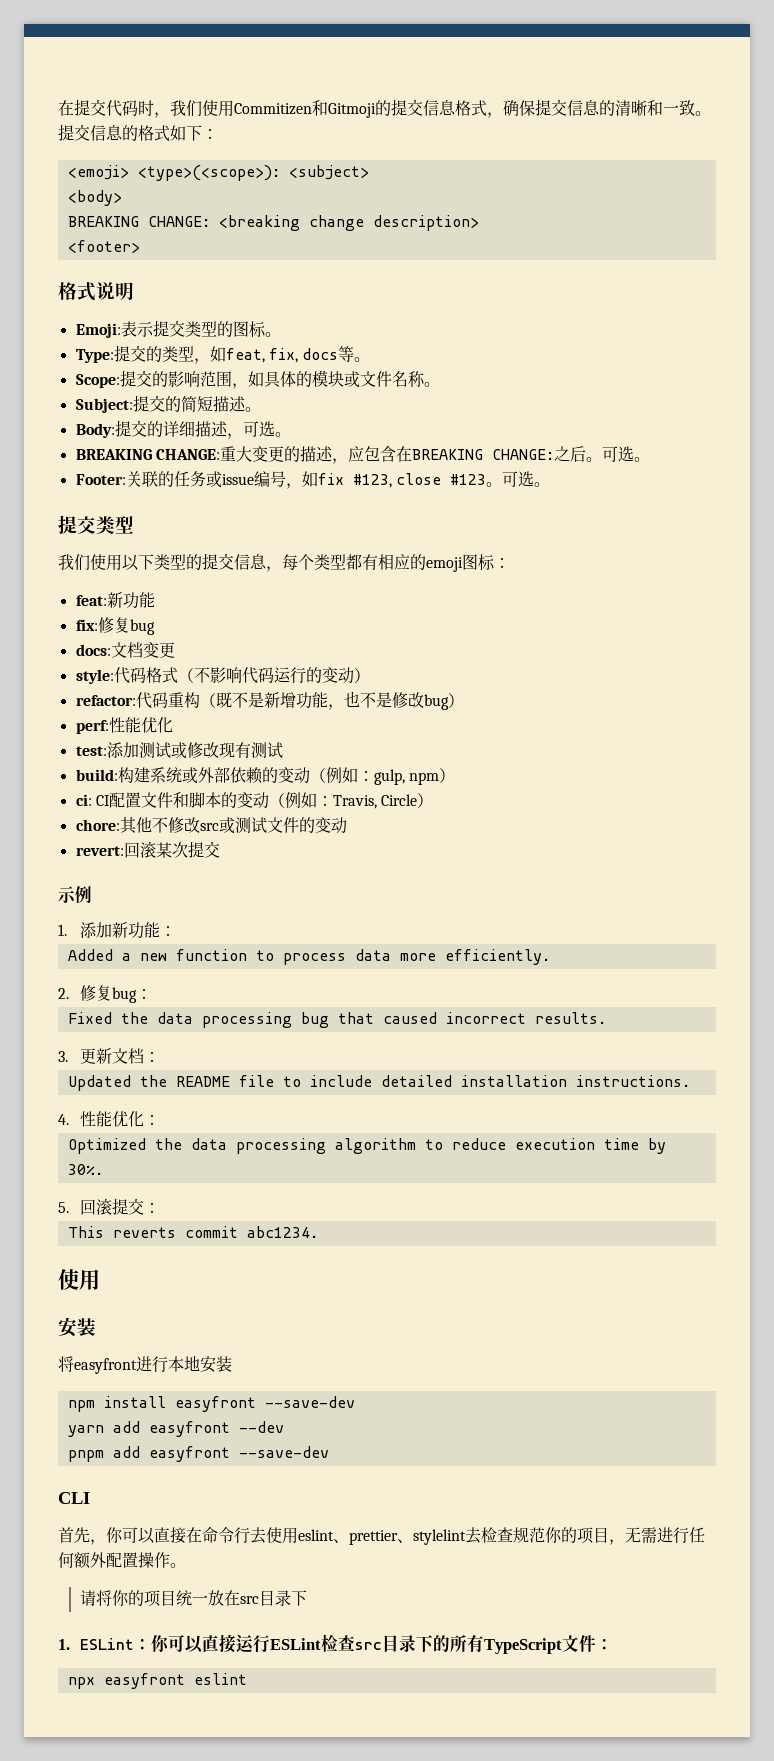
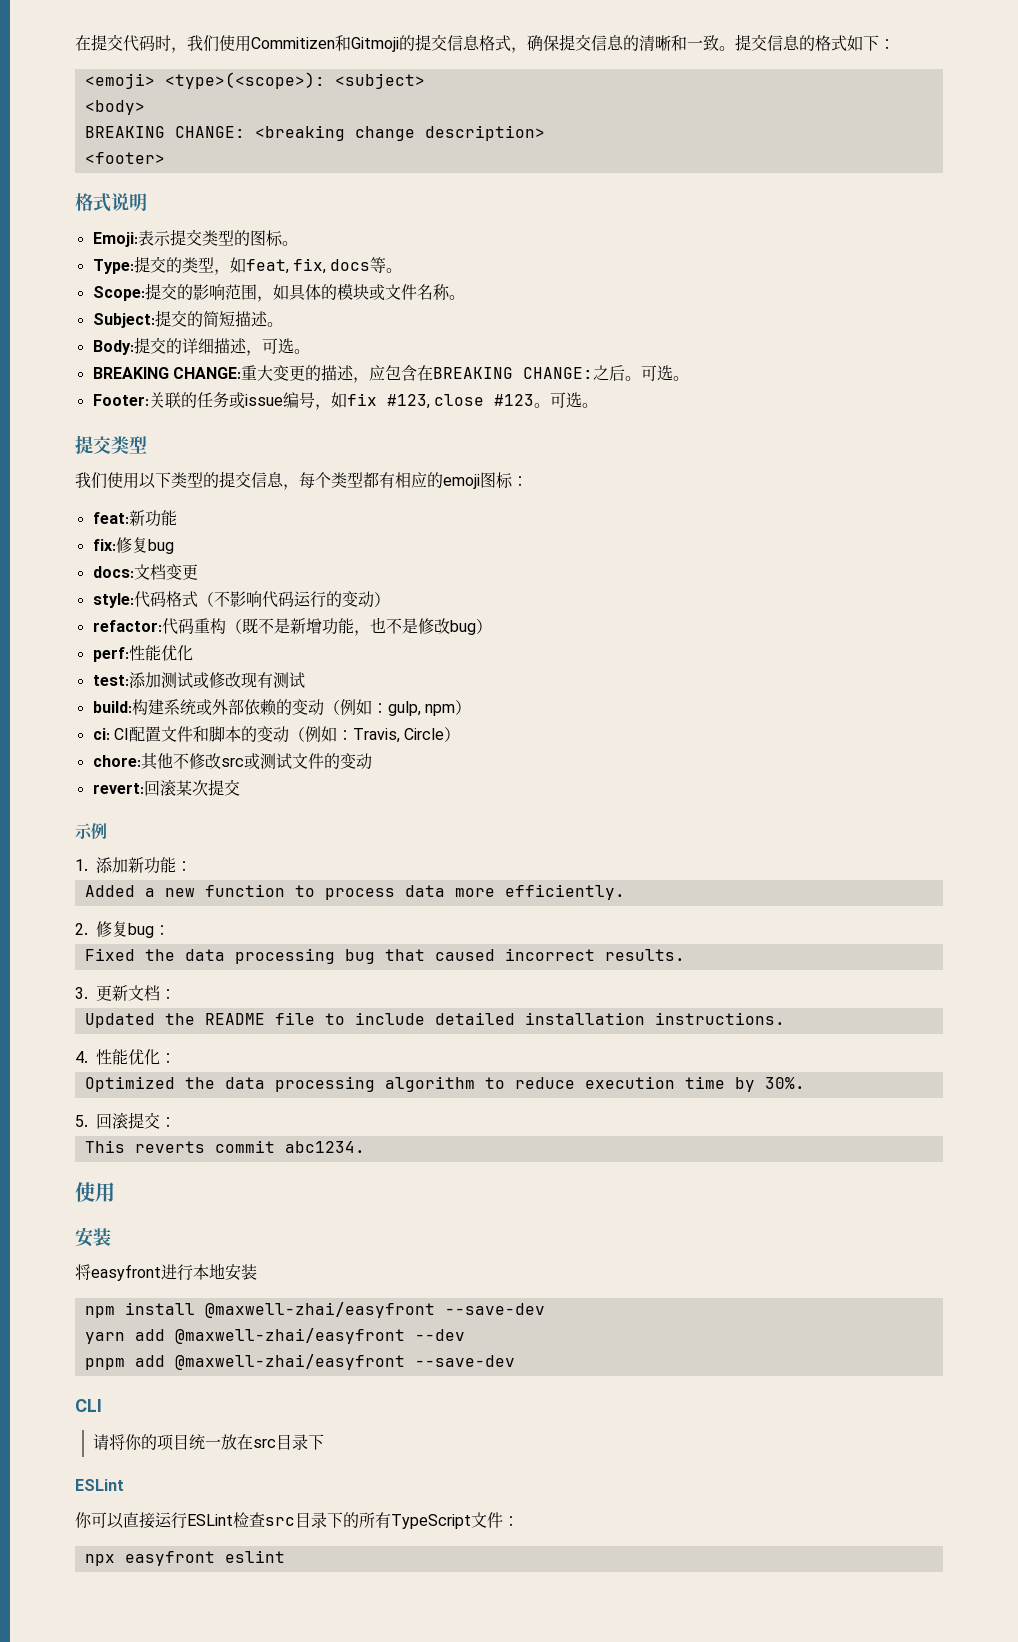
[174,1396,256,1412] easyfront -> [204,1302,435,1318] @maxwell-zhai/easyfront
[148,1421,230,1437] easyfront -> [174,1328,405,1344] @maxwell-zhai/easyfront
[148,1446,230,1462] easyfront -> [174,1354,405,1370] @maxwell-zhai/easyfront
[58,1527,705,1545] [58,1552,186,1569] // 首先，你可以直接在命令行去使用eslint、prettier、stylelint去检查规范你的项目，无需进行任何额外配置操作。 -> (102, 1405) none
[58,1638,151,1650] 1. ESLint： -> [75,1479,124,1491] ESLint //

